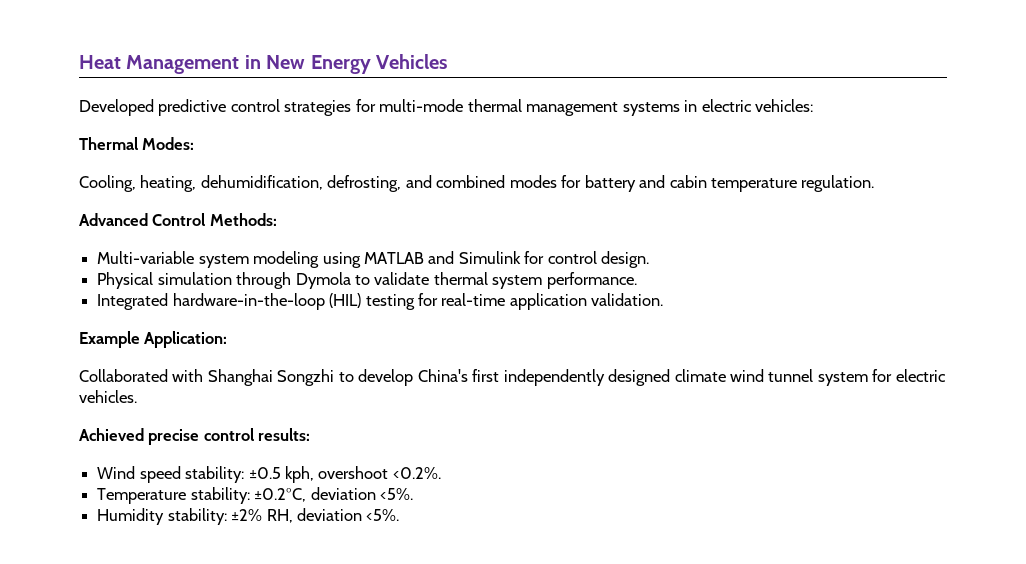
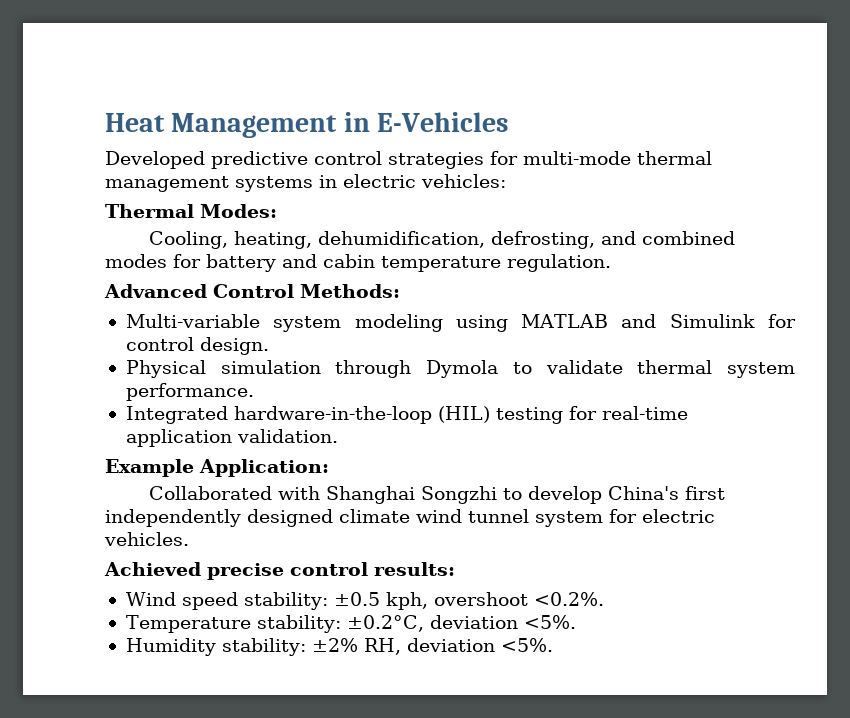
[266,54,447,74] New Energy Vehicles -> [377,112,509,132] E-Vehicles

